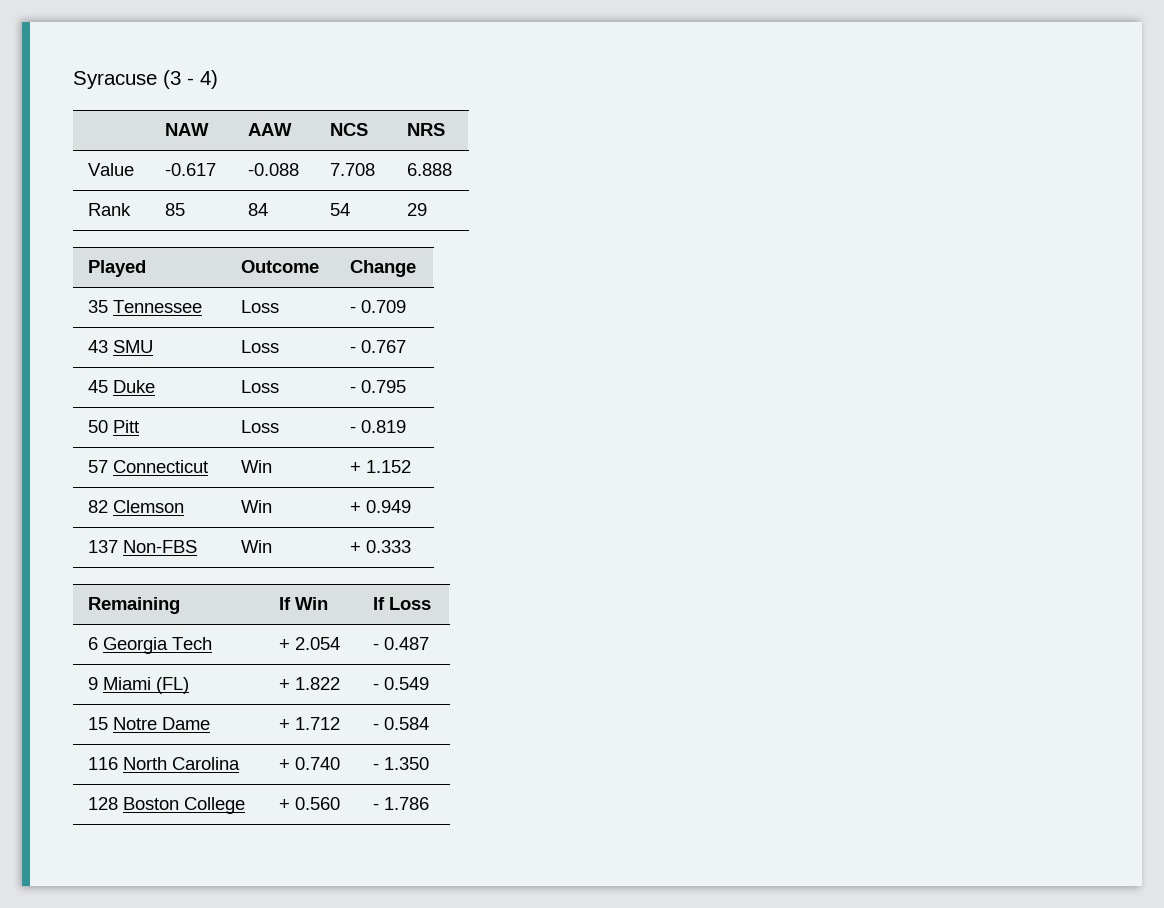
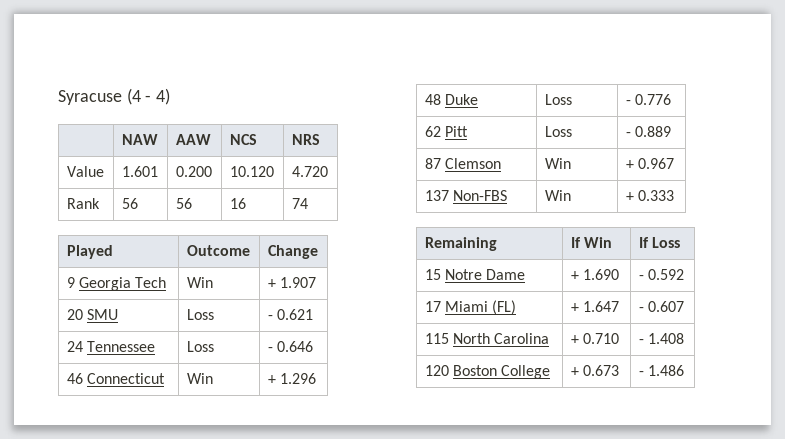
[163,70,181,89] (3 -> [126,88,141,105] (4
[165,163,217,176] [248,163,300,176] [330,163,376,176] [407,163,453,176] [88,203,132,216] [165,203,186,216] [248,203,269,216] [330,203,351,216] [407,203,428,216] [88,260,147,277] [241,260,320,273] [350,260,417,277] [88,300,203,313] [241,300,280,313] [350,300,407,313] [88,340,154,353] [241,340,280,353] [350,340,407,353] [88,380,109,393] -0.617 | -0.088 | 7.708 | 6.888 // Rank | 85 | 84 | 54 | 29 // Played | Outcome | Change // 35 Tennessee | Loss | - 0.709 // 43 SMU | Loss | - 0.767 // 45 -> [121,166,158,177] [175,166,212,177] [229,166,274,177] [291,166,328,177] [66,198,100,209] [121,198,138,209] [175,198,192,209] [229,198,246,209] [291,198,308,209] [66,245,113,259] [186,245,250,256] [267,245,318,259] [66,277,167,291] [186,277,213,288] [267,277,316,288] [66,309,118,320] [186,309,214,320] [267,309,313,320] [66,341,155,352] [186,341,214,352] [267,341,313,352] [66,373,165,384] [186,373,213,384] [267,373,316,384] [424,94,441,105] 1.601 | 0.200 | 10.120 | 4.720 // Rank | 56 | 56 | 16 | 74 // Played | Outcome | Change // 9 Georgia Tech | Win | + 1.907 // 20 SMU | Loss | - 0.621 // 24 Tennessee | Loss | - 0.646 // 46 Connecticut | Win | + 1.296 // 48
[361,380,407,393] [88,420,109,433] 0.795 // 50 -> [634,94,671,105] [424,126,441,137] 0.776 // 62
[361,420,407,433] [88,460,209,473] [241,460,273,473] [350,460,412,473] [88,500,109,513] 0.819 // 57 Connecticut | Win | + 1.152 // 82 -> [634,126,671,137] [424,158,441,169] 0.889 // 87
[366,500,412,513] 0.949 -> [637,158,674,169] 0.967
[88,637,213,654] [279,637,341,650] [373,637,430,650] [88,677,190,694] [279,677,341,690] [373,677,430,690] // 6 Georgia Tech | + 2.054 | - 0.487 // 9 Miami (FL) | + 1.822 | - 0.549 -> (680, 242) none
[295,717,341,730] [373,717,430,730] [88,757,119,770] 1.712 | - 0.584 // 116 -> [582,269,619,280] [638,269,684,280] [424,300,517,315] [570,301,619,312] [638,301,684,312] [424,333,449,344] 1.690 | - 0.592 // 17 Miami (FL) | + 1.647 | - 0.607 // 115
[295,757,341,770] [373,757,430,770] [88,797,119,810] 0.740 | - 1.350 // 128 -> [582,333,619,344] [638,333,684,344] [424,365,449,376] 0.710 | - 1.408 // 120
[295,797,341,810] [373,797,430,810] 0.560 | - 1.786 -> [582,365,619,376] [638,365,684,376] 0.673 | - 1.486

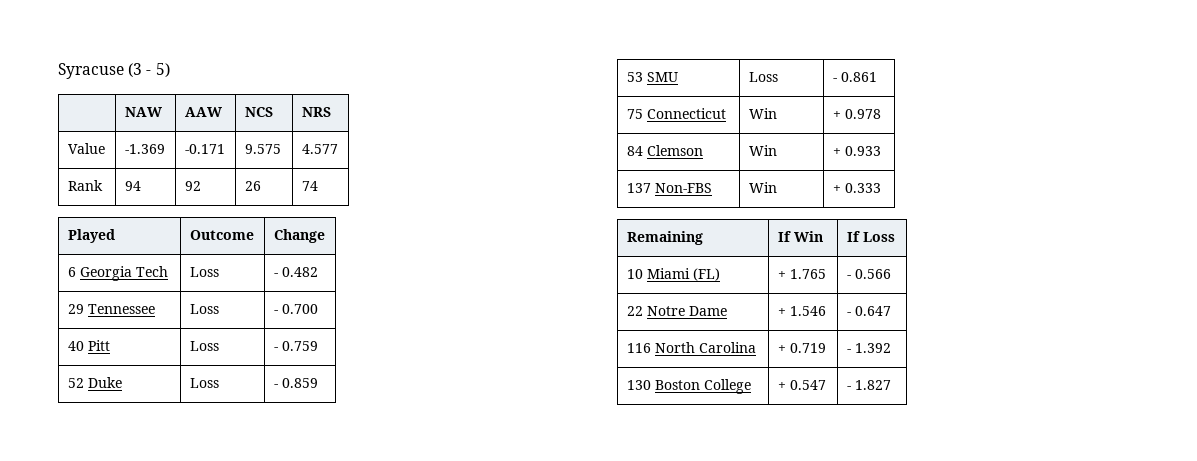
[126,88,171,105] (4 - 4) -> [128,63,170,77] (3 - 5)
[121,166,158,177] [175,166,212,177] [229,166,274,177] [291,166,328,177] [66,198,100,209] [121,198,138,209] [175,198,192,209] [229,198,246,209] 1.601 | 0.200 | 10.120 | 4.720 // Rank | 56 | 56 | 16 -> [124,144,165,154] [184,144,225,154] [244,144,281,154] [301,144,338,154] [67,180,103,191] [124,181,141,191] [184,181,201,191] [244,181,261,191] -1.369 | -0.171 | 9.575 | 4.577 // Rank | 94 | 92 | 26
[66,277,75,288] 9 -> [67,267,76,277] 6
[186,277,213,288] [267,277,316,288] [66,309,118,320] [186,309,214,320] [267,309,313,320] [66,341,155,352] [186,341,214,352] [267,341,313,352] [66,373,165,384] [186,373,213,384] [267,373,316,384] [424,94,478,105] [544,94,572,105] [625,94,671,105] [424,126,468,137] [544,126,572,137] [625,126,671,137] [424,158,441,169] Win | + 1.907 // 20 SMU | Loss | - 0.621 // 24 Tennessee | Loss | - 0.646 // 46 Connecticut | Win | + 1.296 // 48 Duke | Loss | - 0.776 // 62 Pitt | Loss | - 0.889 // 87 -> [189,267,219,277] [273,267,318,277] [67,304,155,314] [189,304,219,314] [273,304,318,314] [67,340,110,351] [189,341,219,351] [273,341,318,351] [67,377,122,388] [189,378,219,388] [273,378,318,388] [626,72,678,82] [748,72,778,82] [832,72,877,82] [626,108,726,119] [748,108,777,119] [832,109,881,119] [626,146,643,156] Loss | - 0.482 // 29 Tennessee | Loss | - 0.700 // 40 Pitt | Loss | - 0.759 // 52 Duke | Loss | - 0.859 // 53 SMU | Loss | - 0.861 // 75 Connecticut | Win | + 0.978 // 84
[637,158,674,169] 0.967 -> [844,146,881,156] 0.933
[424,269,441,280] 15 -> [626,268,720,281] [777,269,826,279] [846,269,891,279] [626,306,643,316] 10 Miami (FL) | + 1.765 | - 0.566 // 22
[582,269,619,280] [638,269,684,280] [424,300,517,315] [570,301,619,312] [638,301,684,312] [424,333,449,344] 1.690 | - 0.592 // 17 Miami (FL) | + 1.647 | - 0.607 // 115 -> [789,306,826,316] [846,306,891,316] [626,343,651,353] 1.546 | - 0.647 // 116
[582,333,619,344] [638,333,684,344] [424,365,449,376] 0.710 | - 1.408 // 120 -> [789,343,826,353] [846,343,891,353] [626,380,651,390] 0.719 | - 1.392 // 130
[582,365,619,376] [638,365,684,376] 0.673 | - 1.486 -> [789,380,826,390] [846,380,891,390] 0.547 | - 1.827

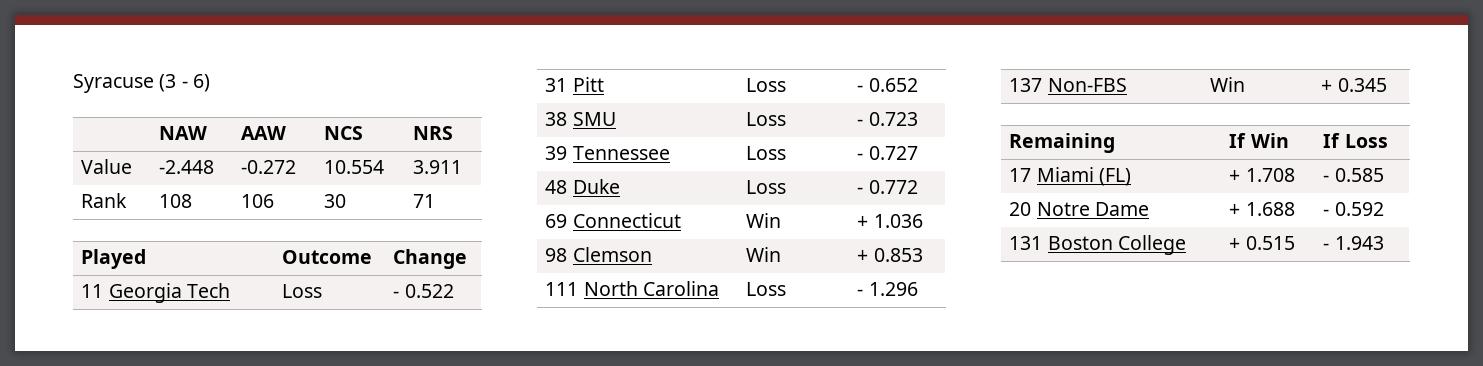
[155,63,170,77] 5) -> [192,74,210,92] 6)
[124,144,165,154] [184,144,225,154] [244,144,281,154] [301,144,338,154] [67,180,103,191] [124,181,141,191] [184,181,201,191] [244,181,261,191] [301,181,318,191] -1.369 | -0.171 | 9.575 | 4.577 // Rank | 94 | 92 | 26 | 74 -> [159,160,215,174] [241,160,297,174] [324,160,385,174] [413,160,463,174] [81,193,128,208] [159,194,193,208] [241,194,275,208] [324,194,347,208] [413,194,436,208] -2.448 | -0.272 | 10.554 | 3.911 // Rank | 108 | 106 | 30 | 71
[67,267,76,277] 6 -> [81,284,104,298] 11
[281,267,318,277] [67,304,155,314] [189,304,219,314] [273,304,318,314] [67,340,110,351] [189,341,219,351] [273,341,318,351] [67,377,122,388] [189,378,219,388] [273,378,318,388] [626,72,678,82] [748,72,778,82] [832,72,877,82] [626,109,643,119] 0.482 // 29 Tennessee | Loss | - 0.700 // 40 Pitt | Loss | - 0.759 // 52 Duke | Loss | - 0.859 // 53 SMU | Loss | - 0.861 // 75 -> [404,284,454,298] [545,77,604,92] [746,78,787,92] [857,78,918,92] [545,112,616,126] [746,112,787,126] [857,112,918,126] [545,146,670,160] [746,146,787,160] [857,146,918,160] [545,179,620,194] [746,180,787,194] [857,180,918,194] [545,214,568,228] 0.522 // 31 Pitt | Loss | - 0.652 // 38 SMU | Loss | - 0.723 // 39 Tennessee | Loss | - 0.727 // 48 Duke | Loss | - 0.772 // 69
[844,109,881,119] [626,146,643,156] 0.978 // 84 -> [873,214,923,228] [545,248,568,262] 1.036 // 98
[844,146,881,156] 0.933 -> [873,248,923,262] [545,281,719,296] [746,282,787,296] [857,282,918,296] 0.853 // 111 North Carolina | Loss | - 1.296
[844,183,881,193] 0.333 -> [1337,78,1387,92] 0.345
[626,269,643,279] 10 -> [1009,168,1032,182] 17
[789,269,826,279] [846,269,891,279] [626,306,643,316] 1.765 | - 0.566 // 22 -> [1245,168,1295,182] [1323,168,1384,182] [1009,202,1032,216] 1.708 | - 0.585 // 20
[789,306,826,316] [846,306,891,316] [626,342,756,353] [777,343,826,353] [846,343,891,353] [626,380,651,390] 1.546 | - 0.647 // 116 North Carolina | + 0.719 | - 1.392 // 130 -> [1245,202,1295,216] [1323,202,1384,216] [1009,236,1043,250] 1.688 | - 0.592 // 131
[789,380,826,390] [846,380,891,390] 0.547 | - 1.827 -> [1245,236,1295,250] [1323,236,1384,250] 0.515 | - 1.943

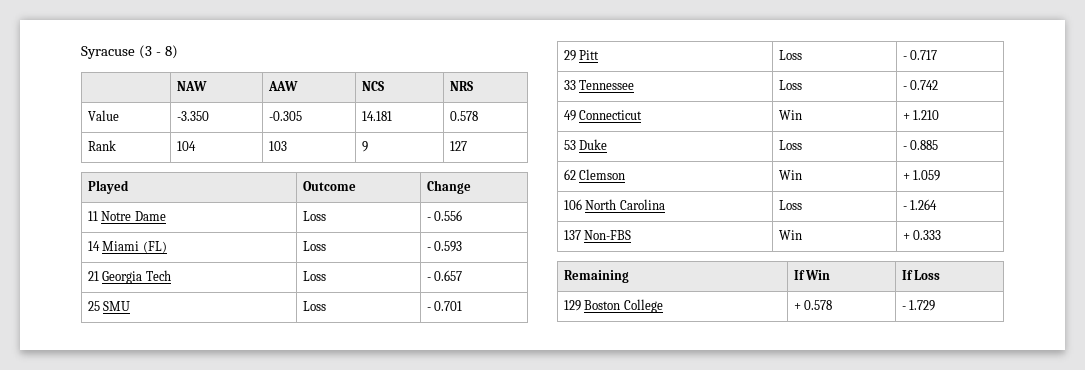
[192,74,210,92] 6) -> [164,45,178,59] 8)
[159,160,215,174] [241,160,297,174] [324,160,385,174] [413,160,463,174] [81,193,128,208] [159,194,193,208] [241,194,275,208] [324,194,347,208] [413,194,436,208] [81,249,147,269] [282,250,373,264] [393,249,468,269] [81,283,230,303] [282,284,323,298] [393,284,454,298] [545,77,604,92] [746,78,787,92] [857,78,918,92] [545,112,616,126] [746,112,787,126] [857,112,918,126] [545,146,670,160] [746,146,787,160] [857,146,918,160] [545,179,620,194] [746,180,787,194] [857,180,918,194] [545,213,681,228] [746,213,782,228] [857,214,923,228] [545,248,568,262] -2.448 | -0.272 | 10.554 | 3.911 // Rank | 108 | 106 | 30 | 71 // Played | Outcome | Change // 11 Georgia Tech | Loss | - 0.522 // 31 Pitt | Loss | - 0.652 // 38 SMU | Loss | - 0.723 // 39 Tennessee | Loss | - 0.727 // 48 Duke | Loss | - 0.772 // 69 Connecticut | Win | + 1.036 // 98 -> [176,111,209,121] [268,111,302,121] [361,111,392,121] [449,111,478,121] [87,140,116,151] [176,141,196,151] [268,141,287,151] [361,141,368,152] [449,141,467,151] [87,180,129,194] [302,181,356,191] [426,180,471,194] [87,211,166,221] [302,211,326,221] [426,210,463,221] [87,241,167,253] [302,241,326,251] [426,241,463,252] [87,270,171,284] [302,271,326,281] [426,270,463,281] [87,301,131,311] [302,301,326,311] [426,301,463,311] [563,50,600,61] [778,50,802,60] [902,50,938,60] [563,80,635,90] [778,80,802,90] [902,80,939,90] [563,110,643,121] [778,110,802,120] [902,110,940,120] [563,139,608,150] [778,140,802,150] [902,140,939,150] [563,169,576,180] -3.350 | -0.305 | 14.181 | 0.578 // Rank | 104 | 103 | 9 | 127 // Played | Outcome | Change // 11 Notre Dame | Loss | - 0.556 // 14 Miami (FL) | Loss | - 0.593 // 21 Georgia Tech | Loss | - 0.657 // 25 SMU | Loss | - 0.701 // 29 Pitt | Loss | - 0.717 // 33 Tennessee | Loss | - 0.742 // 49 Connecticut | Win | + 1.210 // 53 Duke | Loss | - 0.885 // 62
[873,248,923,262] [545,282,579,296] 0.853 // 111 -> [913,170,941,181] [563,199,582,210] 1.059 // 106
[868,282,918,296] 1.296 -> [910,199,938,210] 1.264
[1337,78,1387,92] 0.345 -> [913,230,942,240] 0.333
[1009,167,1131,186] [1229,168,1295,182] [1323,168,1384,182] [1009,202,1149,216] [1229,202,1295,216] [1323,202,1384,216] [1009,236,1043,250] 17 Miami (FL) | + 1.708 | - 0.585 // 20 Notre Dame | + 1.688 | - 0.592 // 131 -> [563,300,581,311] 129
[1245,236,1295,250] [1323,236,1384,250] 0.515 | - 1.943 -> [804,300,833,310] [901,300,936,311] 0.578 | - 1.729

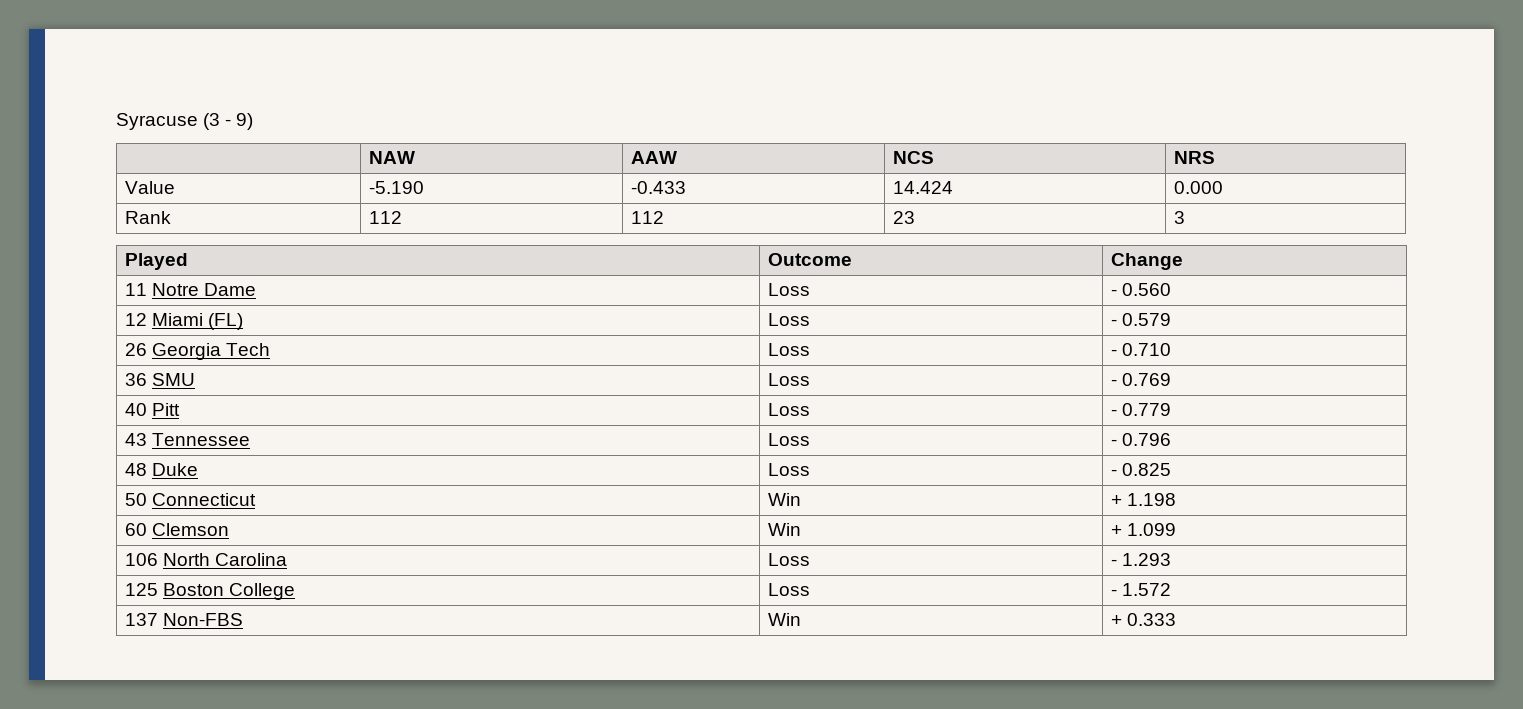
[164,45,178,59] 8) -> [236,113,254,130] 9)
[176,111,209,121] [268,111,302,121] [361,111,392,121] [449,111,478,121] [87,140,116,151] [176,141,196,151] [268,141,287,151] [361,141,368,152] [449,141,467,151] -3.350 | -0.305 | 14.181 | 0.578 // Rank | 104 | 103 | 9 | 127 -> [368,181,424,194] [630,181,686,194] [892,181,953,194] [1173,181,1223,194] [124,211,171,224] [368,211,402,224] [630,211,664,224] [892,211,915,224] [1173,211,1185,224] -5.190 | -0.433 | 14.424 | 0.000 // Rank | 112 | 112 | 23 | 3
[434,210,463,221] [87,241,100,251] 0.556 // 14 -> [1121,283,1171,296] [124,313,147,326] 0.560 // 12
[434,241,463,252] [87,271,99,281] 0.593 // 21 -> [1121,313,1171,326] [124,343,147,356] 0.579 // 26
[434,270,463,281] [87,301,100,311] 0.657 // 25 -> [1121,343,1171,356] [124,373,147,386] 0.710 // 36
[434,301,463,311] [563,50,576,61] 0.701 // 29 -> [1121,373,1171,386] [124,403,147,416] 0.769 // 40
[910,50,938,60] [563,80,576,90] 0.717 // 33 -> [1121,403,1171,416] [124,433,147,446] 0.779 // 43
[910,80,939,90] [563,110,643,121] [778,110,802,120] [902,110,940,120] [563,139,608,150] [778,140,802,150] [902,140,939,150] [563,169,576,180] 0.742 // 49 Connecticut | Win | + 1.210 // 53 Duke | Loss | - 0.885 // 62 -> [1121,433,1171,446] [124,463,198,476] [767,463,810,476] [1110,463,1171,476] [124,493,256,506] [767,493,801,506] [1110,493,1176,506] [124,523,147,536] 0.796 // 48 Duke | Loss | - 0.825 // 50 Connecticut | Win | + 1.198 // 60
[913,170,941,181] 1.059 -> [1126,523,1176,536] 1.099
[910,199,938,210] 1.264 -> [1121,553,1171,566] [124,583,295,600] [767,583,810,596] [1110,583,1171,596] 1.293 // 125 Boston College | Loss | - 1.572
[563,270,629,283] [793,270,831,280] [901,270,941,280] [563,299,663,313] [793,300,833,310] [901,300,936,311] // Remaining | If Win | If Loss // 129 Boston College | + 0.578 | - 1.729 -> (1176, 619) none

